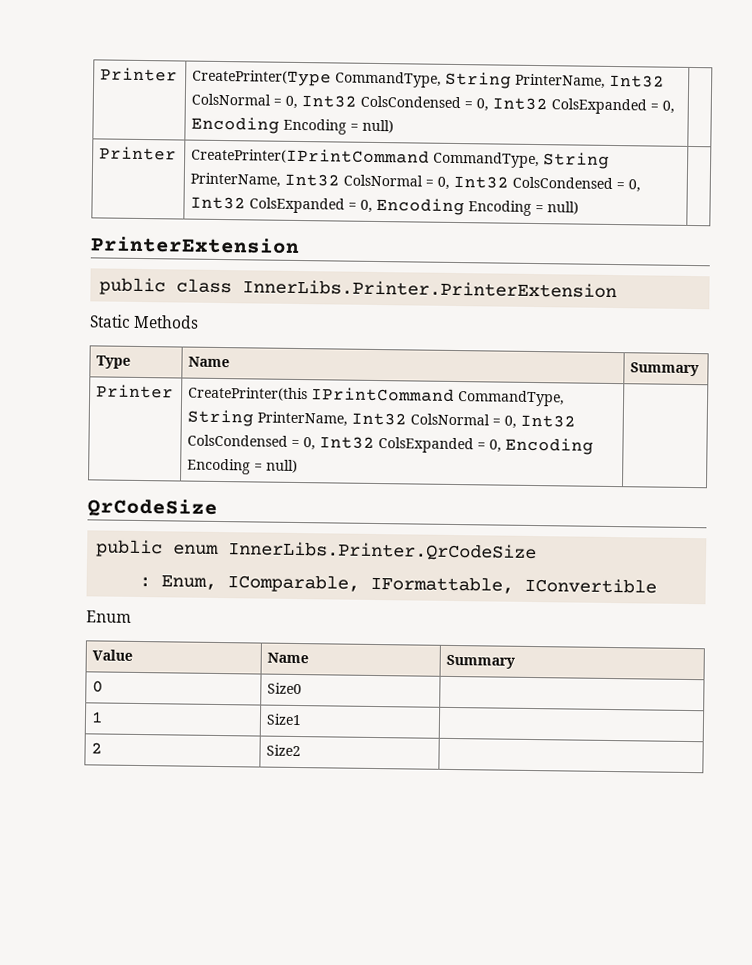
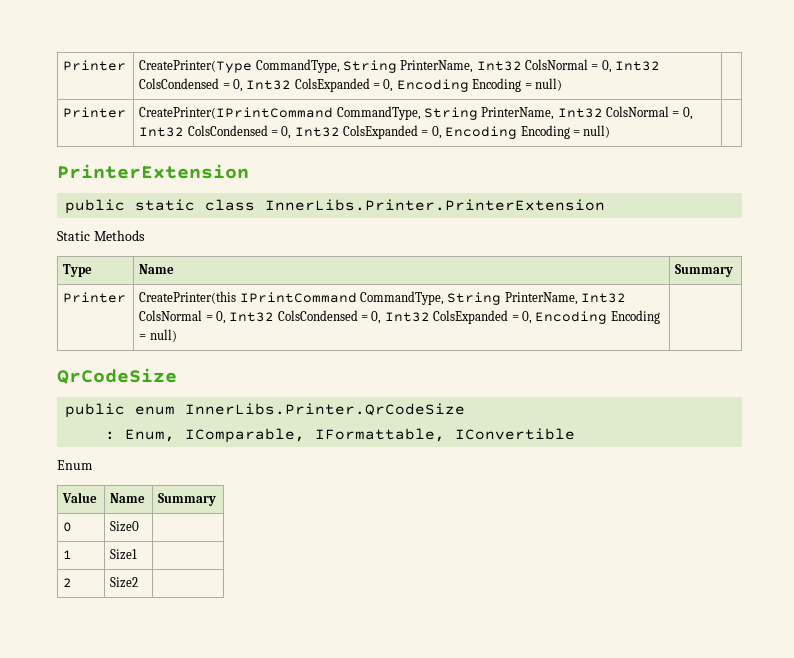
(167, 286) none -> [135,199,196,211] static

